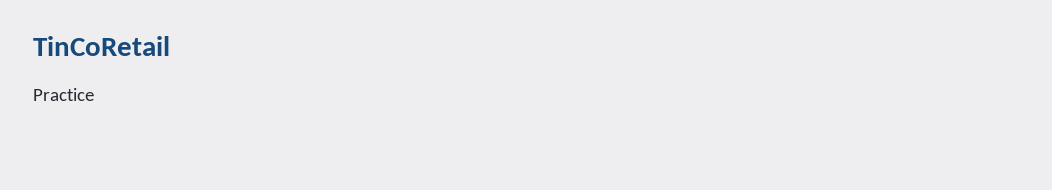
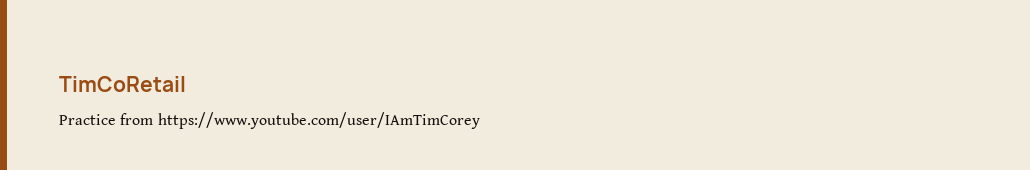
[33,36,170,56] TinCoRetail -> [59,76,186,92] TimCoRetail
(94, 94) none -> [120,112,480,129] from https://www.youtube.com/user/IAmTimCorey

